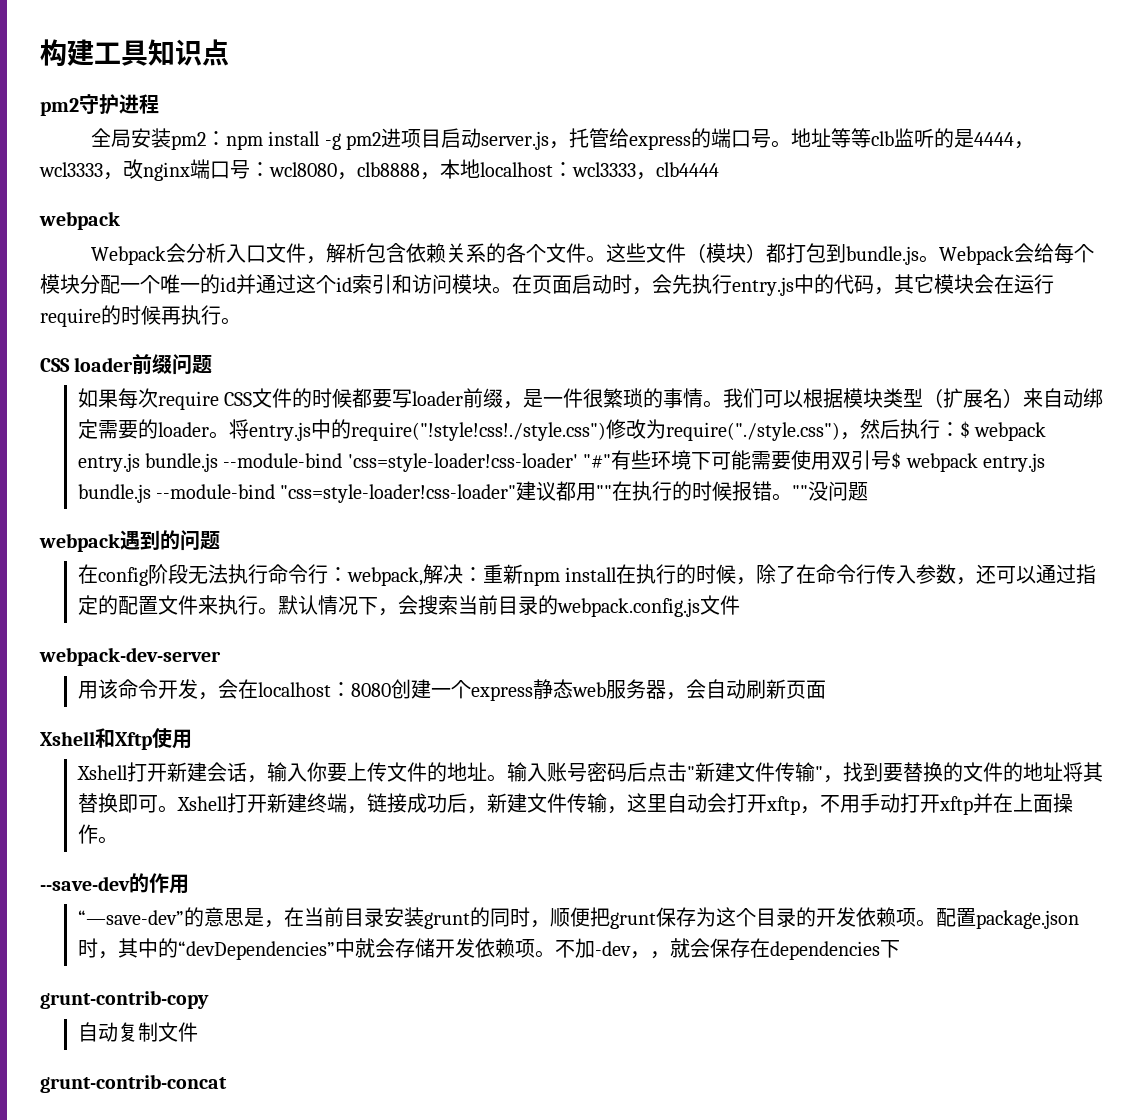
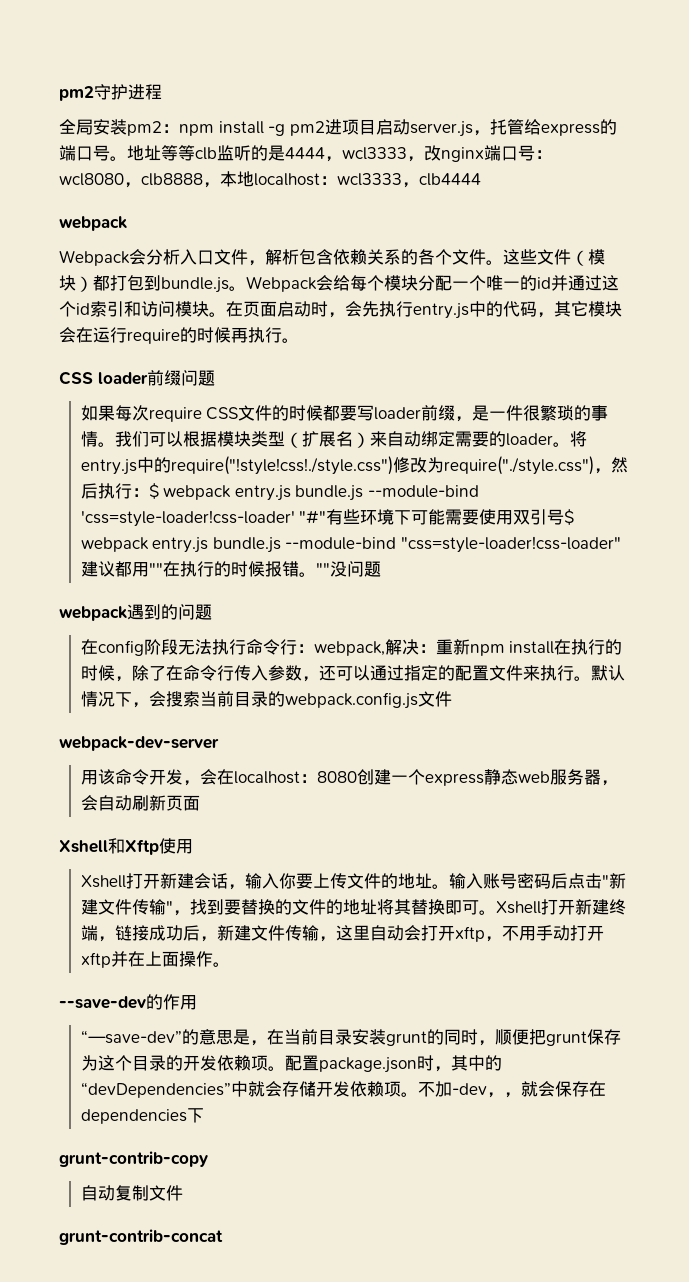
[40,39,229,67] 构建工具知识点 // -> (59, 93) none

